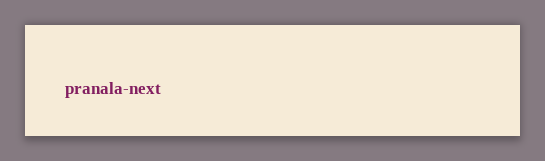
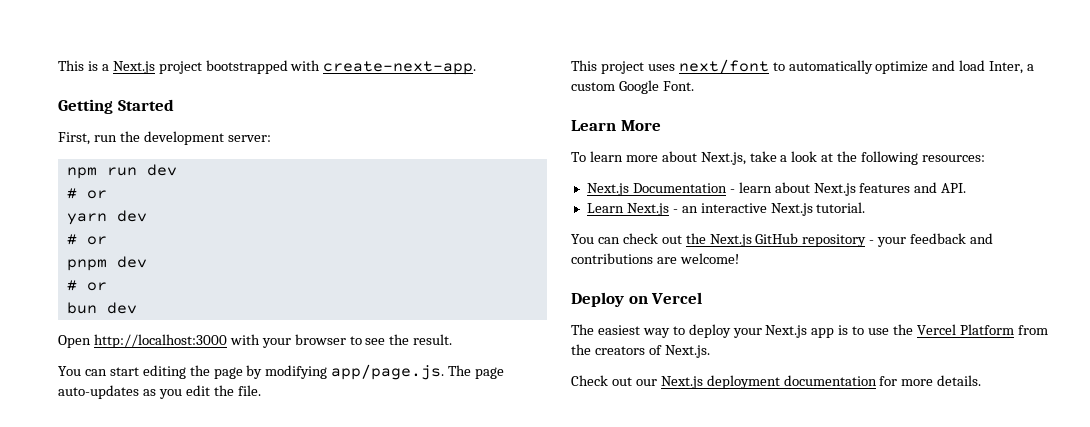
[65,82,161,98] pranala-next -> [58,60,477,75] [58,99,174,114] [58,131,271,145] [66,164,177,179] [66,188,107,199] [66,210,147,225] [66,234,107,245] [66,256,147,271] [66,280,107,291] [66,302,137,314] [58,334,453,348] [58,364,505,380] [58,385,261,399] [571,59,1035,74] [571,80,694,94] [571,120,661,131] [571,151,986,165] [586,182,967,196] [586,202,866,216] [571,233,994,247] [571,253,739,264] [571,292,703,307] [571,324,1048,338] [571,344,710,358] [571,375,982,389] This is a Next.js project bootstrapped with create-next-app. // Getting Started // First, run the development server: // npm run dev // # or // yarn dev // # or // pnpm dev // # or // bun dev // Open http://localhost:3000 with your browser to see the result. // You can start editing the page by modifying app/page.js. The page auto-updates as you edit the file. // This project uses next/font to automatically optimize and load Inter, a custom Google Font. // Learn More // To learn more about Next.js, take a look at the following resources: // Next.js Documentation - learn about Next.js features and API. // Learn Next.js - an interactive Next.js tutorial. // You can check out the Next.js GitHub repository - your feedback and contributions are welcome! // Deploy on Vercel // The easiest way to deploy your Next.js app is to use the Vercel Platform from the creators of Next.js. // Check out our Next.js deployment documentation for more details.

